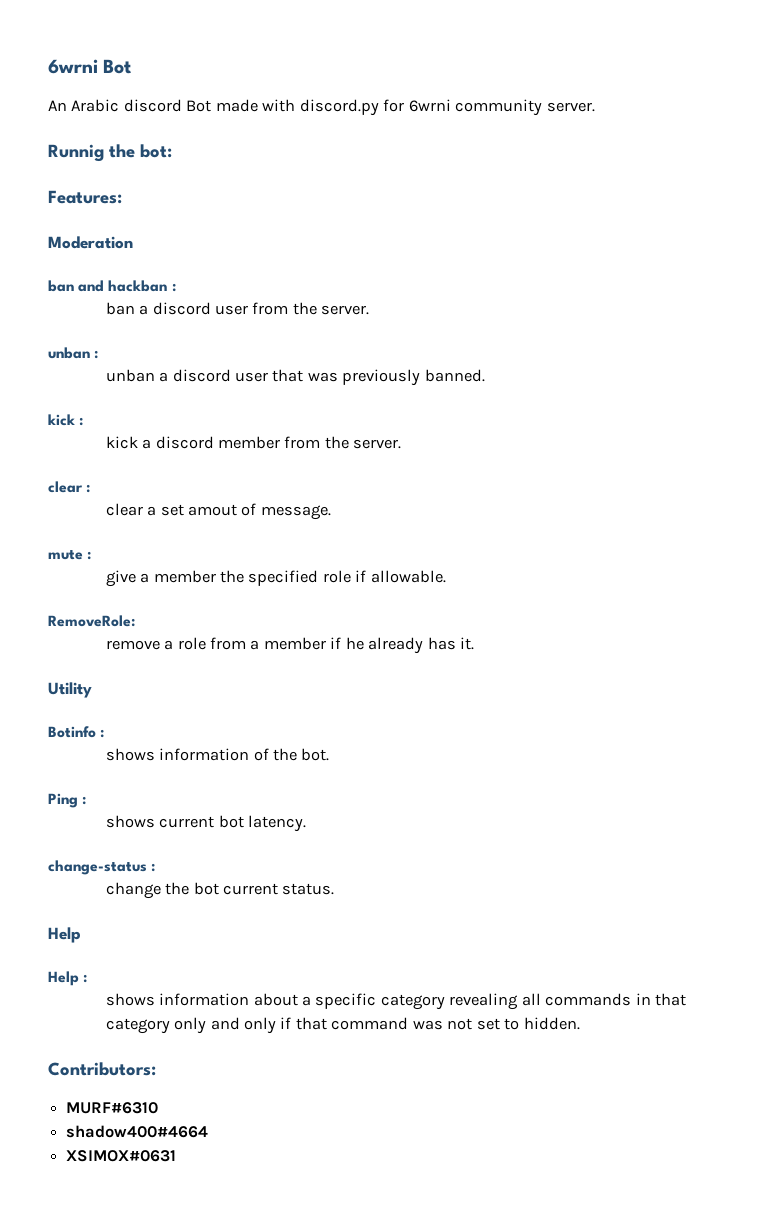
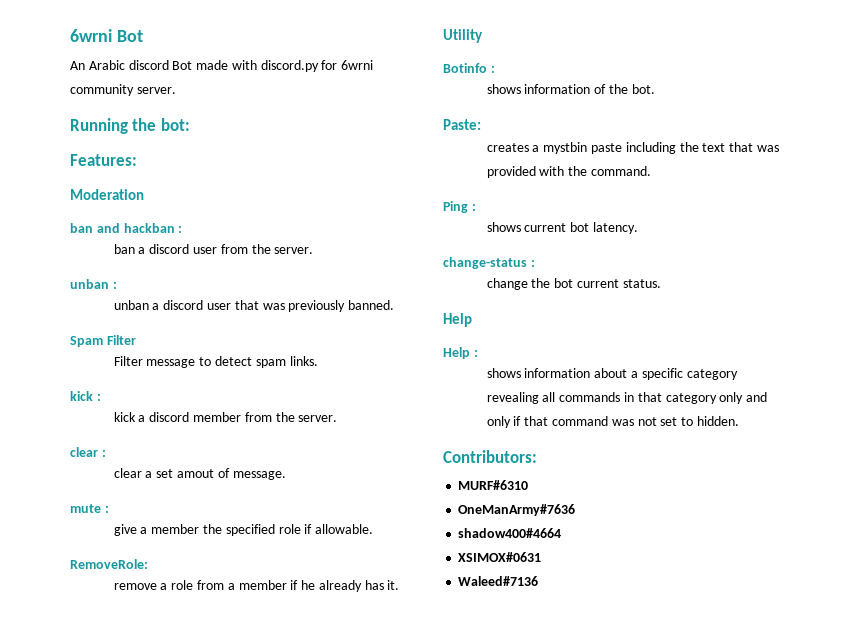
[48,144,104,162] Runnig -> [70,118,128,134] Running
(485, 375) none -> [70,335,136,347] [113,356,318,368] // Spam Filter // Filter message to detect spam links.
(330, 754) none -> [443,119,481,130] [486,142,779,154] [486,166,651,178] // Paste: // creates a mystbin paste including the text that was provided with the command.
(159, 1108) none -> [458,504,576,516] // OneManArmy#7636
(177, 1156) none -> [458,576,539,586] // Waleed#7136

